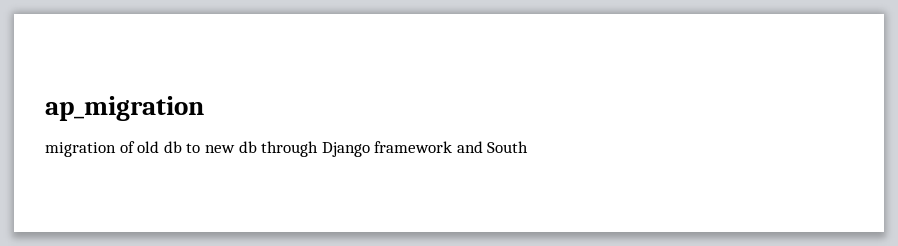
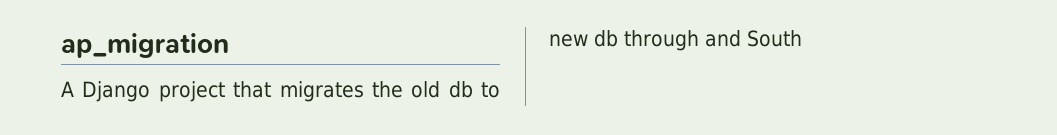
[45,141,135,157] migration of -> [61,81,403,102] A Django project that migrates the
[321,141,453,157] Django framework -> (699, 40) none

